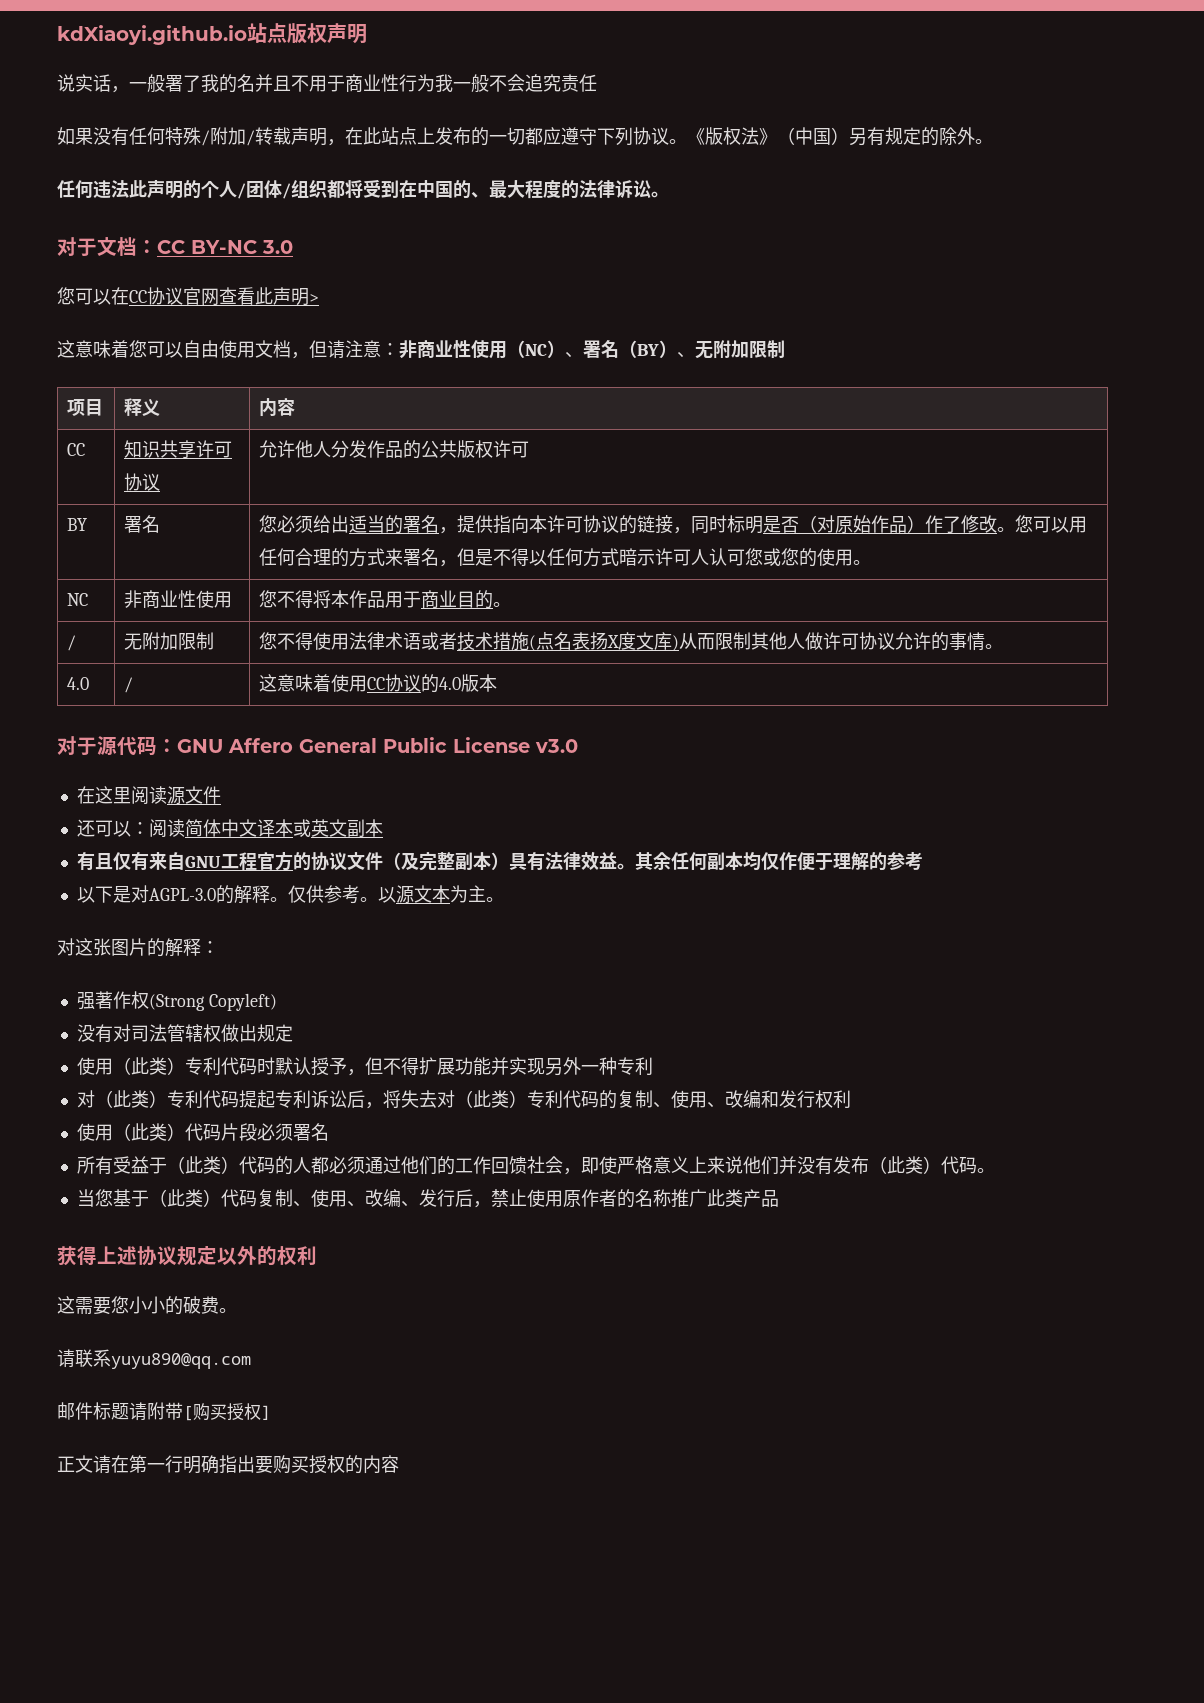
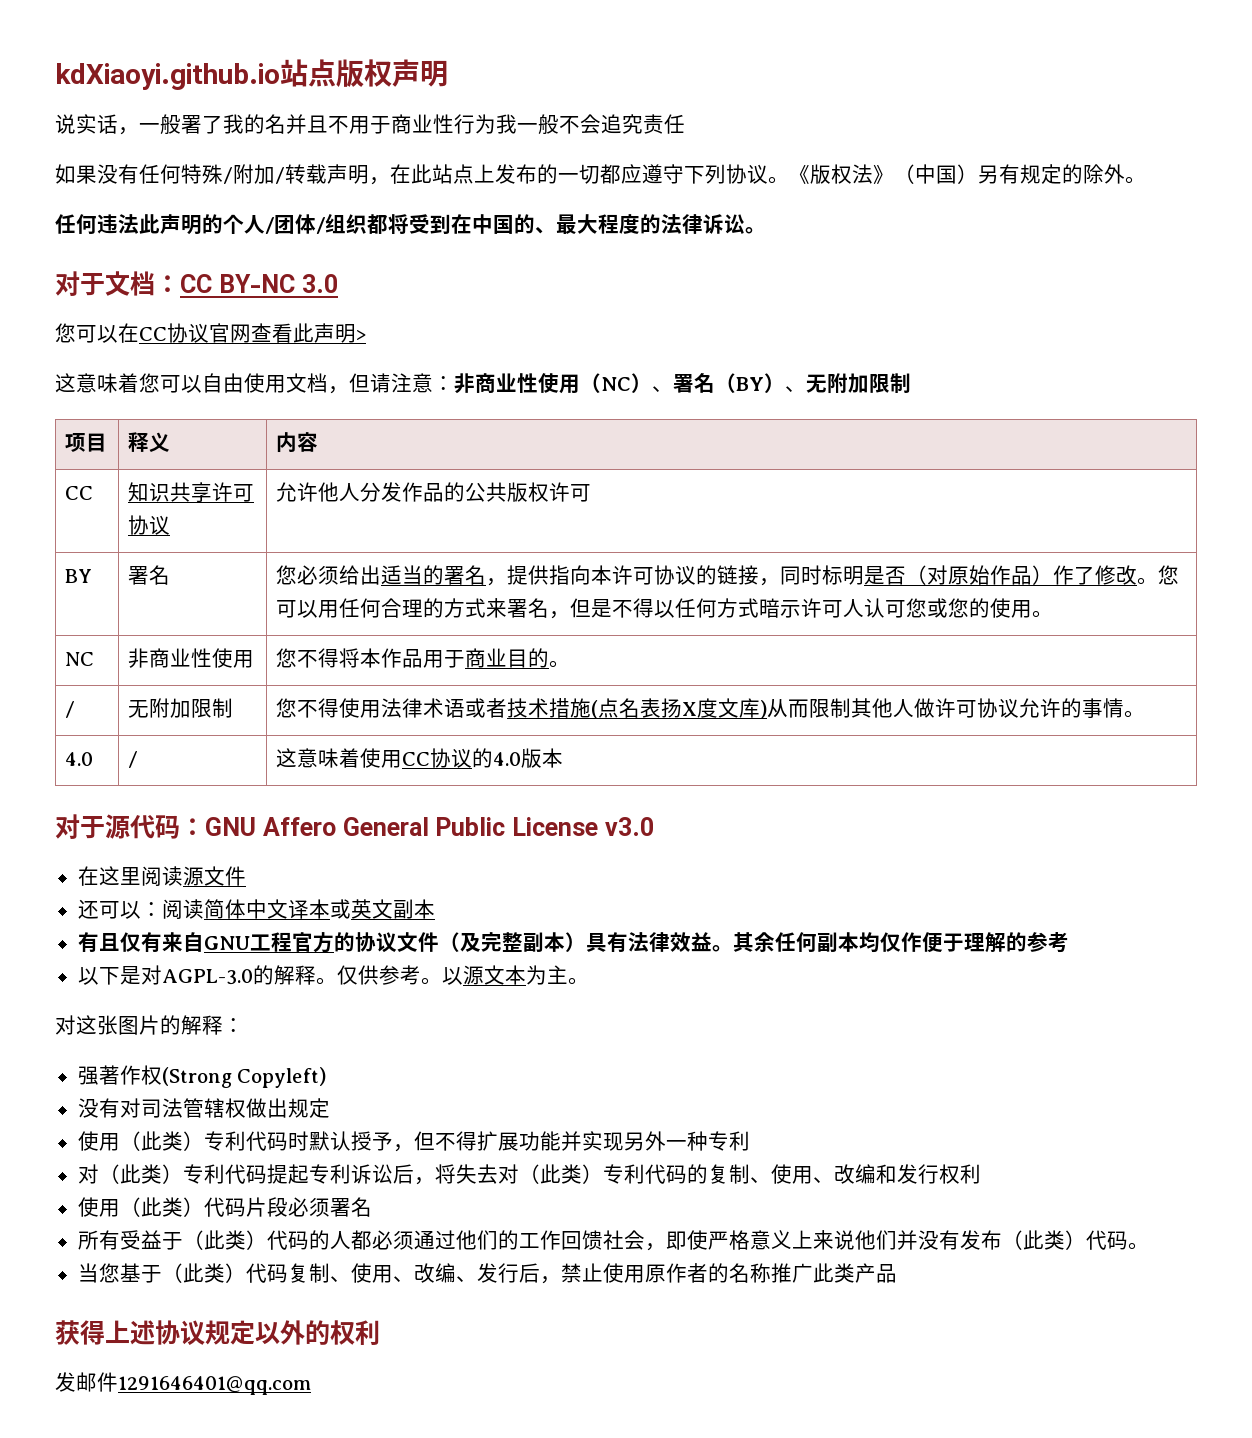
[57,1296,237,1315] [57,1349,251,1369] [57,1402,271,1421] [57,1455,399,1474] 这需要您小小的破费。 // 请联系yuyu890@qq.com // 邮件标题请附带[购买授权] // 正文请在第一行明确指出要购买授权的内容 -> [55,1372,311,1395] 发邮件1291646401@qq.com

